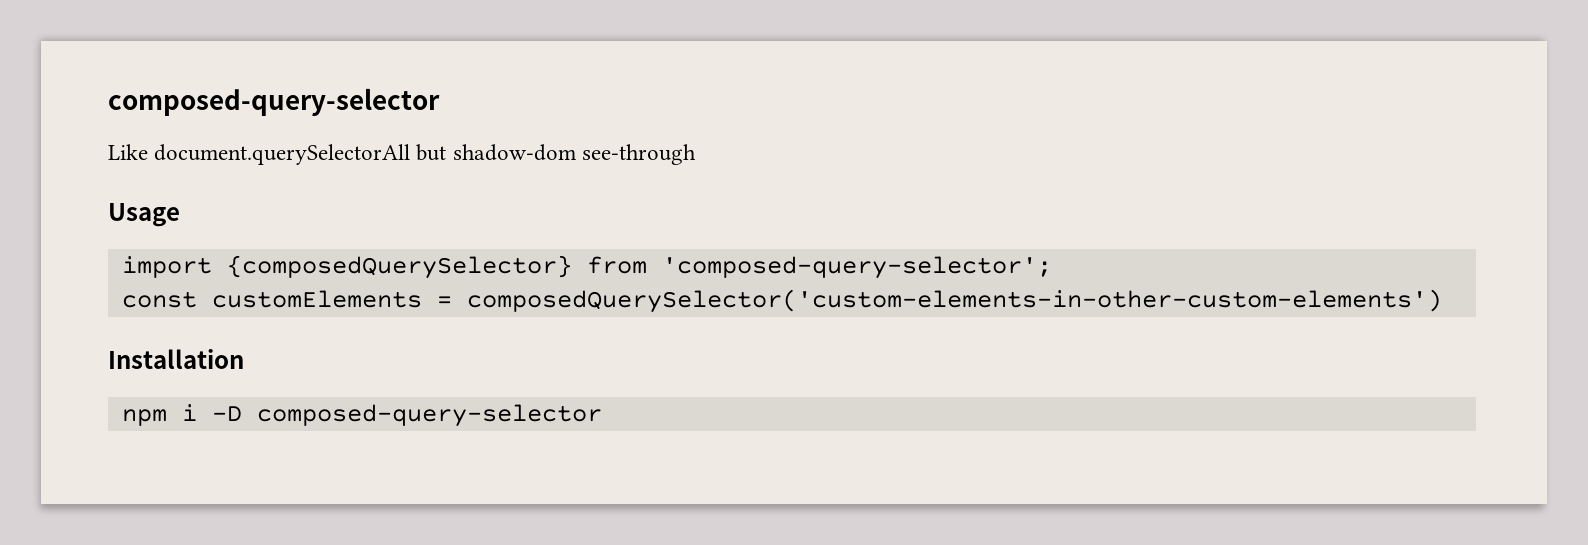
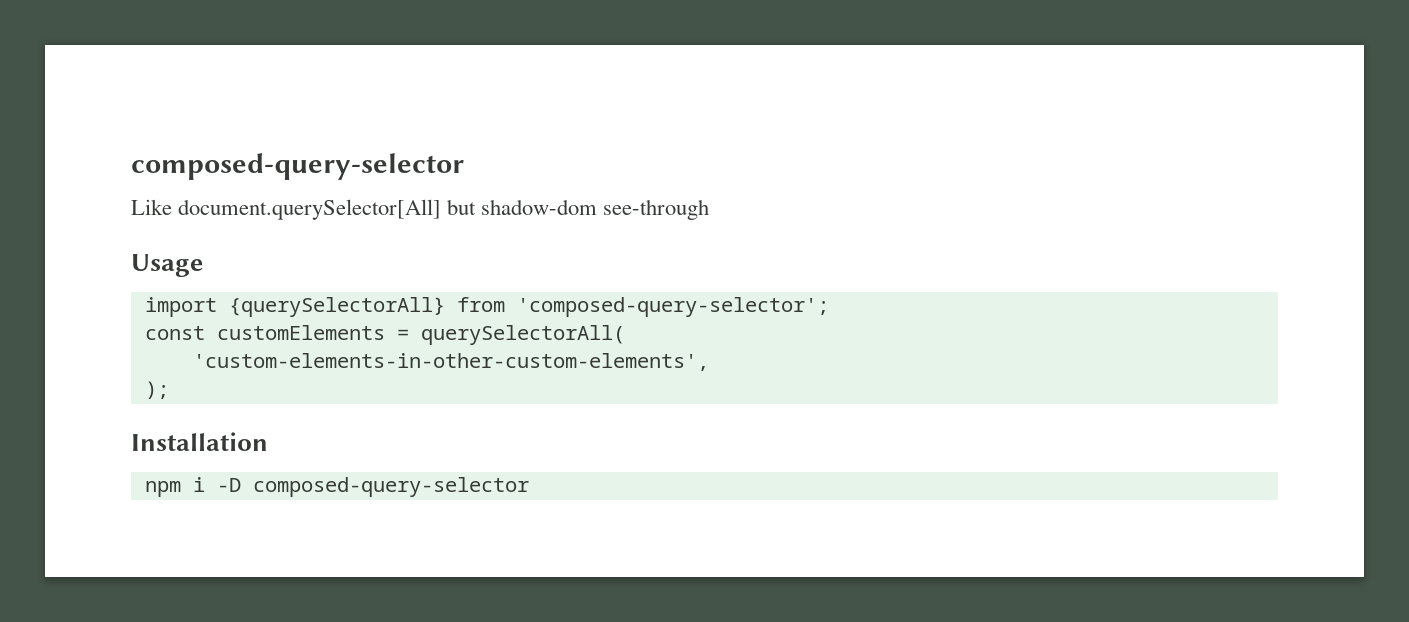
[154,144,411,165] document.querySelectorAll -> [178,199,442,220] document.querySelector[All]
[226,255,572,279] {composedQuerySelector} -> [228,297,445,317] {querySelectorAll}
[466,289,1442,313] composedQuerySelector('custom-elements-in-other-custom-elements') -> [420,325,625,345] [192,353,709,371] [144,381,169,399] querySelectorAll( // 'custom-elements-in-other-custom-elements', // );

